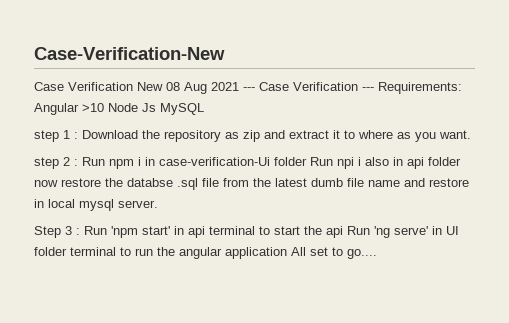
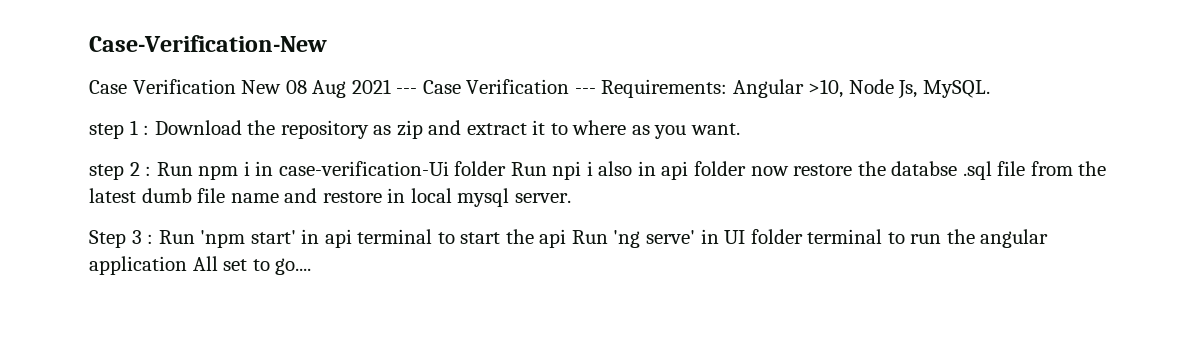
[82,103,204,115] >10 Node Js MySQL -> [808,79,991,99] >10, Node Js, MySQL.

